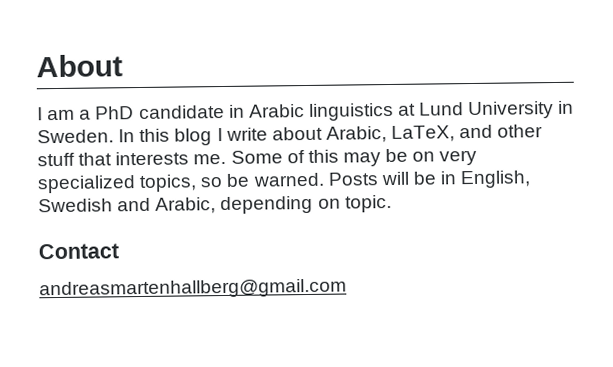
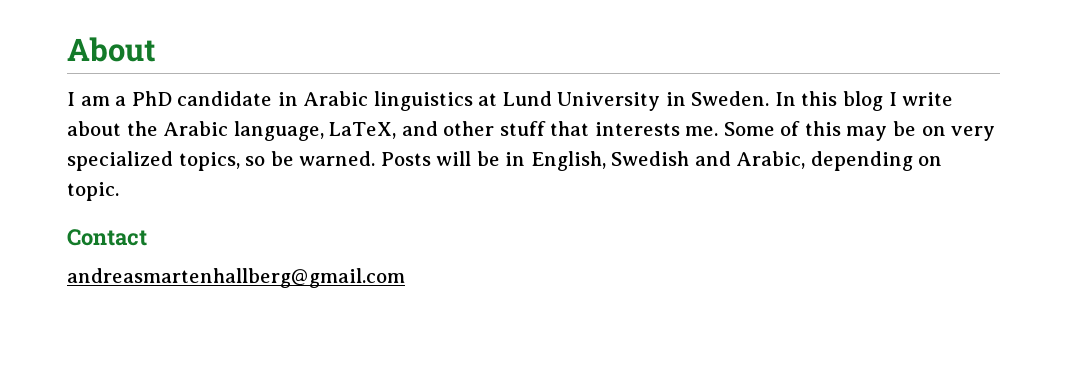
[325,126,387,143] Arabic, -> [126,121,324,141] the Arabic language,

